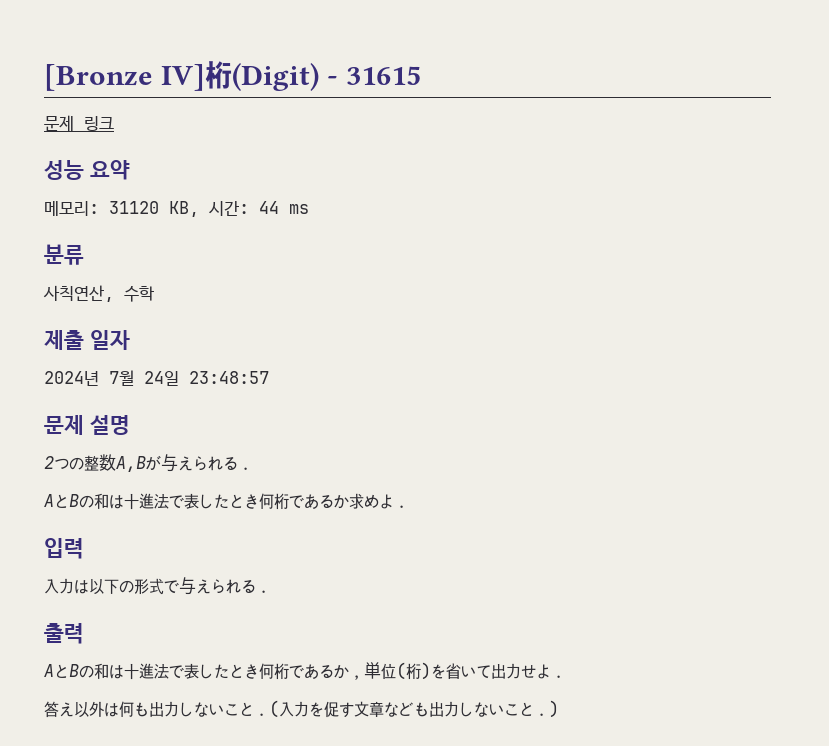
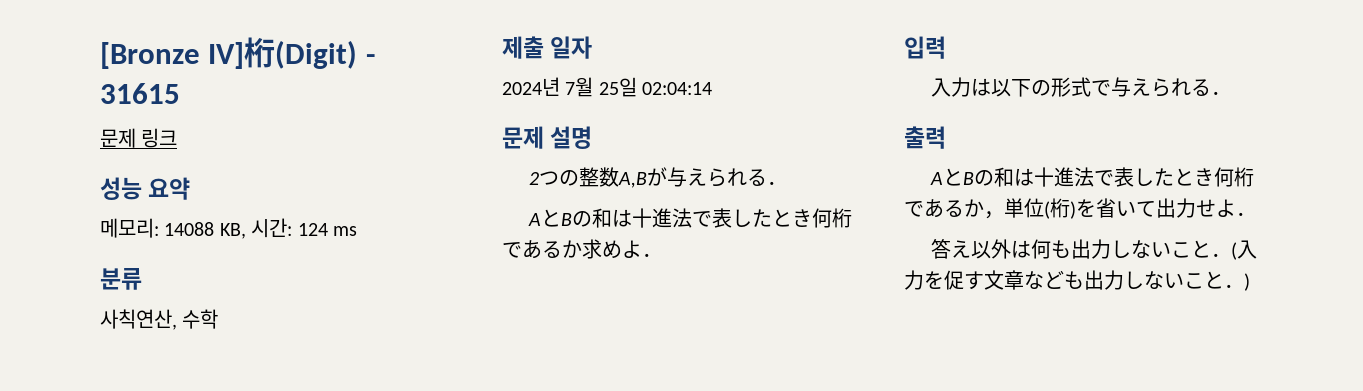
[109,201,159,214] 31120 -> [164,222,215,236] 14088
[259,201,279,214] 44 -> [297,223,328,236] 124
[144,371,269,386] 24일 23:48:57 -> [598,77,713,97] 25일 02:04:14

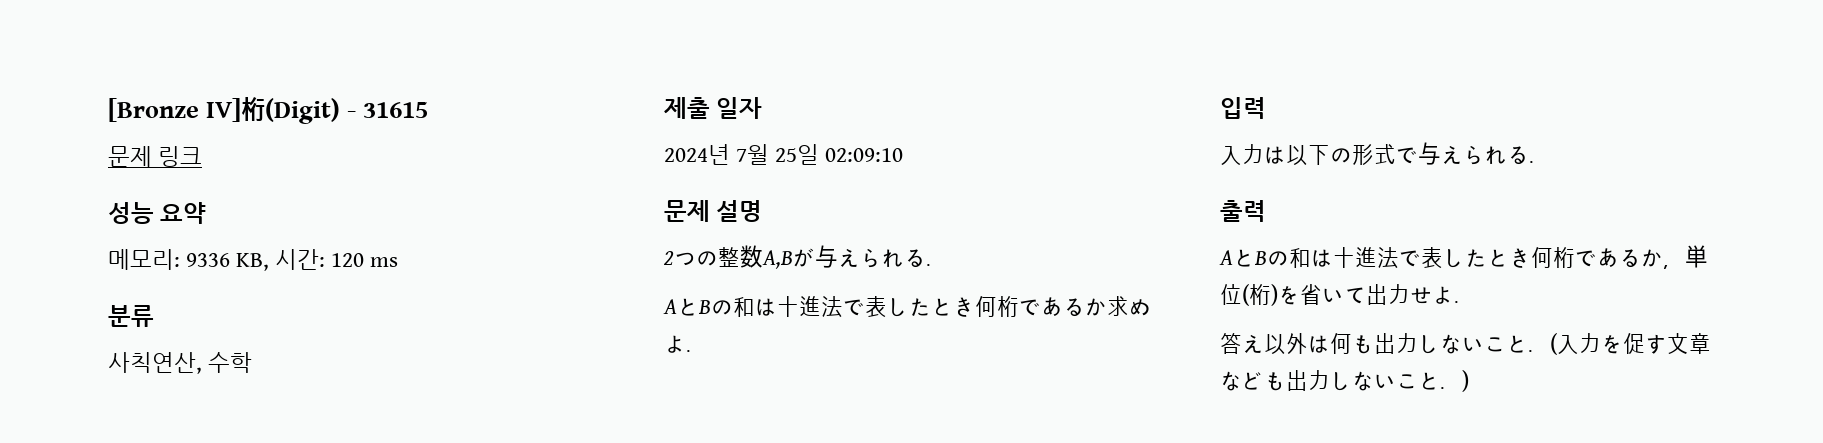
[164,222,215,236] 14088 -> [186,253,231,267] 9336
[297,223,328,236] 124 -> [331,253,365,267] 120
[642,82,713,95] 02:04:14 -> [825,148,904,162] 02:09:10

